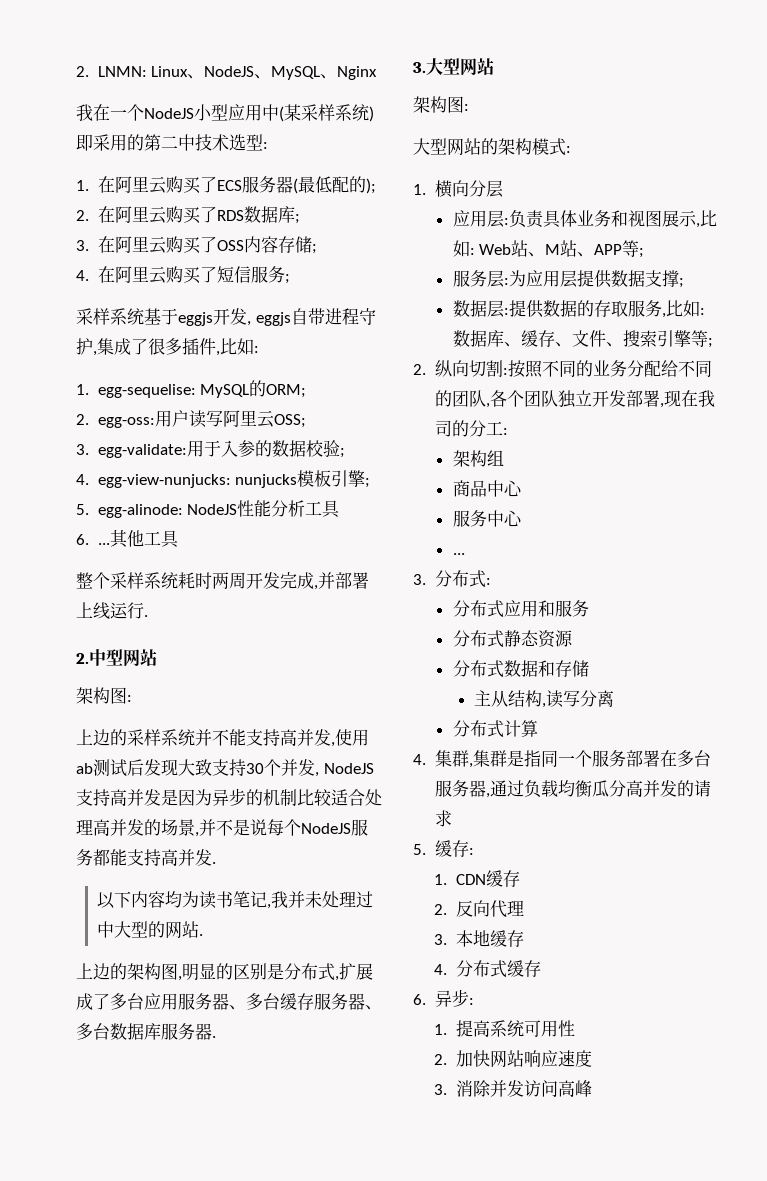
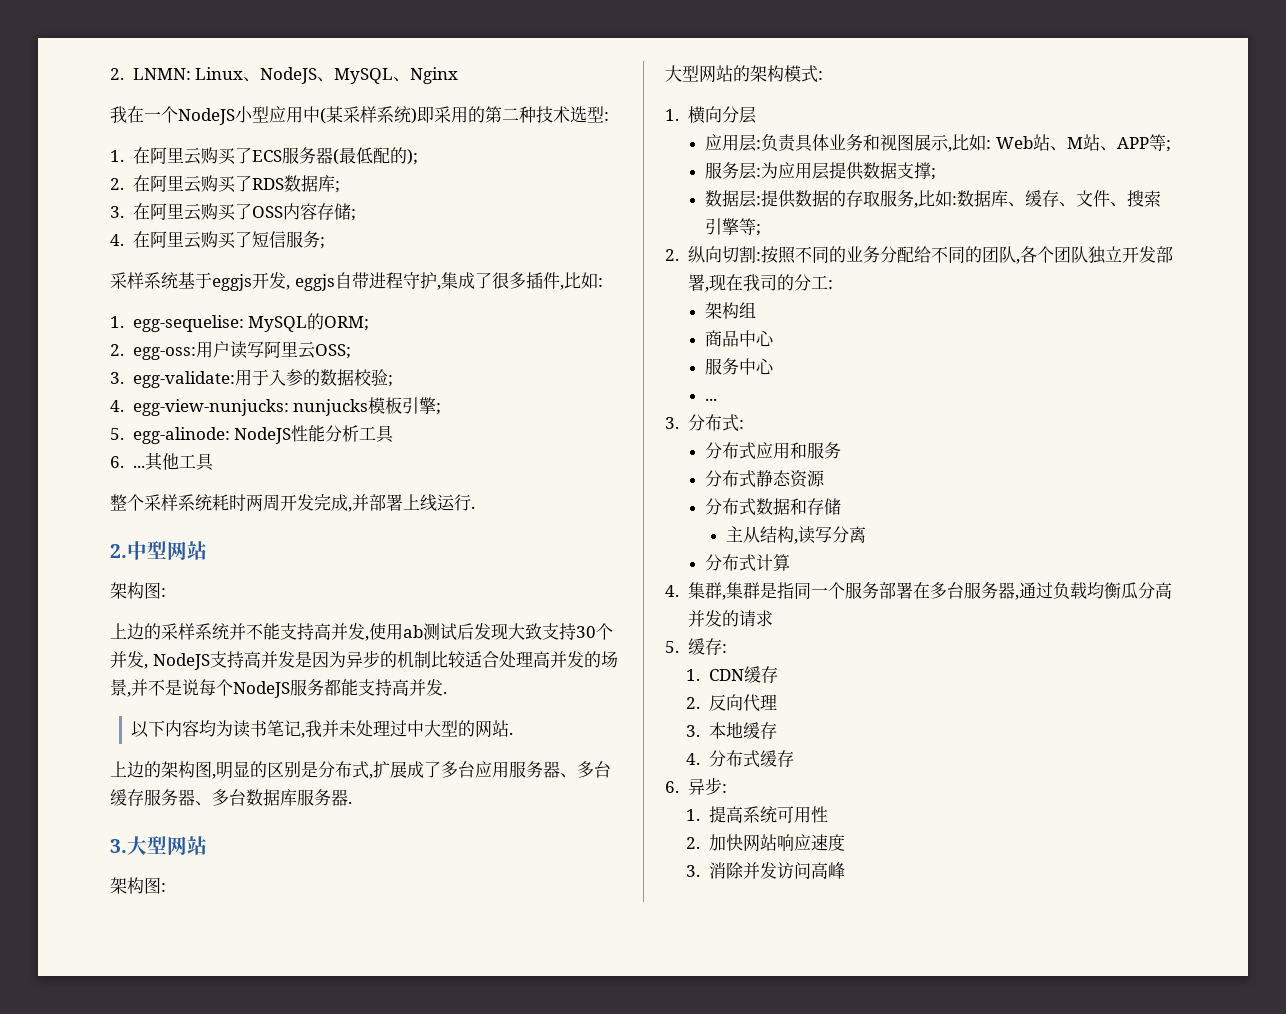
[178,134,195,151] 中 -> [519,106,536,123] 种

